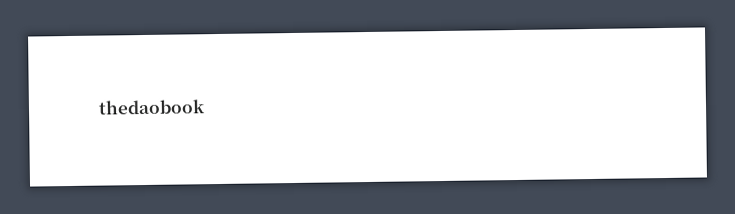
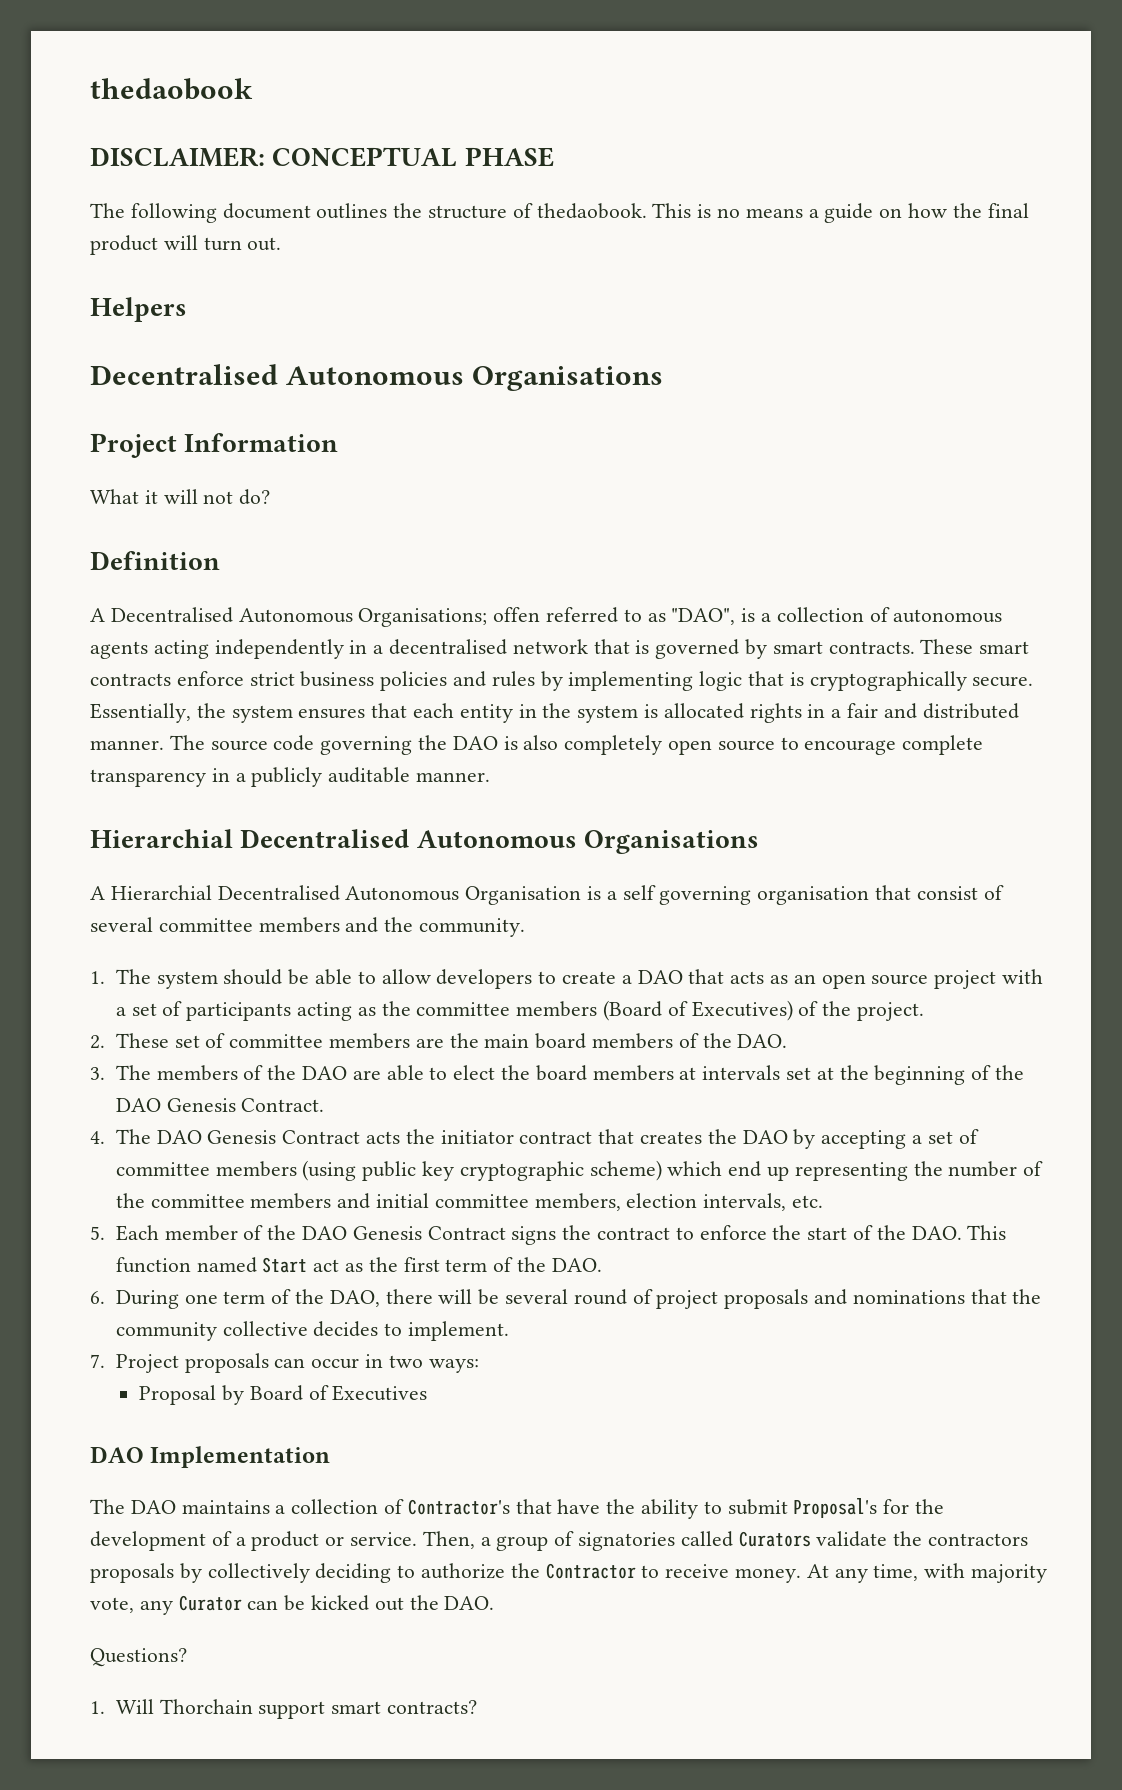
(205, 107) none -> [90,147,554,167] [90,203,1029,223] [90,235,282,255] [90,297,187,322] [90,364,664,391] [90,433,339,458] [90,489,271,505] [90,551,220,570] [90,607,1003,627] [90,639,1030,659] [90,671,1034,691] [90,703,1019,723] [90,735,984,755] [90,767,491,787] [90,829,759,854] [90,885,1004,905] [90,917,526,937] [90,969,1044,989] [115,1000,925,1021] [90,1033,788,1049] [90,1065,1025,1085] [115,1098,325,1112] [90,1129,979,1149] [115,1160,1044,1181] [115,1193,823,1211] [90,1225,1007,1245] [115,1257,602,1273] [90,1289,1042,1309] [115,1321,509,1341] [90,1353,479,1373] [139,1385,428,1405] [90,1446,331,1468] [90,1498,945,1519] [90,1531,1029,1551] [90,1563,1048,1583] [90,1595,495,1615] [90,1648,187,1667] [90,1699,477,1719] // DISCLAIMER: CONCEPTUAL PHASE // The following document outlines the structure of thedaobook. This is no means a guide on how the final product will turn out. // Helpers // Decentralised Autonomous Organisations // Project Information // What it will not do? // Definition // A Decentralised Autonomous Organisations; offen referred to as "DAO", is a collection of autonomous agents acting independently in a decentralised network that is governed by smart contracts. These smart contracts enforce strict business policies and rules by implementing logic that is cryptographically secure. Essentially, the system ensures that each entity in the system is allocated rights in a fair and distributed manner. The source code governing the DAO is also completely open source to encourage complete transparency in a publicly auditable manner. // Hierarchial Decentralised Autonomous Organisations // A Hierarchial Decentralised Autonomous Organisation is a self governing organisation that consist of several committee members and the community. // 1. The system should be able to allow developers to create a DAO that acts as an open source project with a set of participants acting as the committee members (Board of Executives) of the project. // 2. These set of committee members are the main board members of the DAO. // 3. The members of the DAO are able to elect the board members at intervals set at the beginning of the DAO Genesis Contract. // 4. The DAO Genesis Contract acts the initiator contract that creates the DAO by accepting a set of committee members (using public key cryptographic scheme) which end up representing the number of the committee members and initial committee members, election intervals, etc. // 5. Each member of the DAO Genesis Contract signs the contract to enforce the start of the DAO. This function named Start act as the first term of the DAO. // 6. During one term of the DAO, there will be several round of project proposals and nominations that the community collective decides to implement. // 7. Project proposals can occur in two ways: // Proposal by Board of Executives // DAO Implementation // The DAO maintains a collection of Contractor's that have the ability to submit Proposal's for the development of a product or service. Then, a group of signatories called Curators validate the contractors proposals by collectively deciding to authorize the Contractor to receive money. At any time, with majority vote, any Curator can be kicked out the DAO. // Questions? // 1. Will Thorchain support smart contracts?

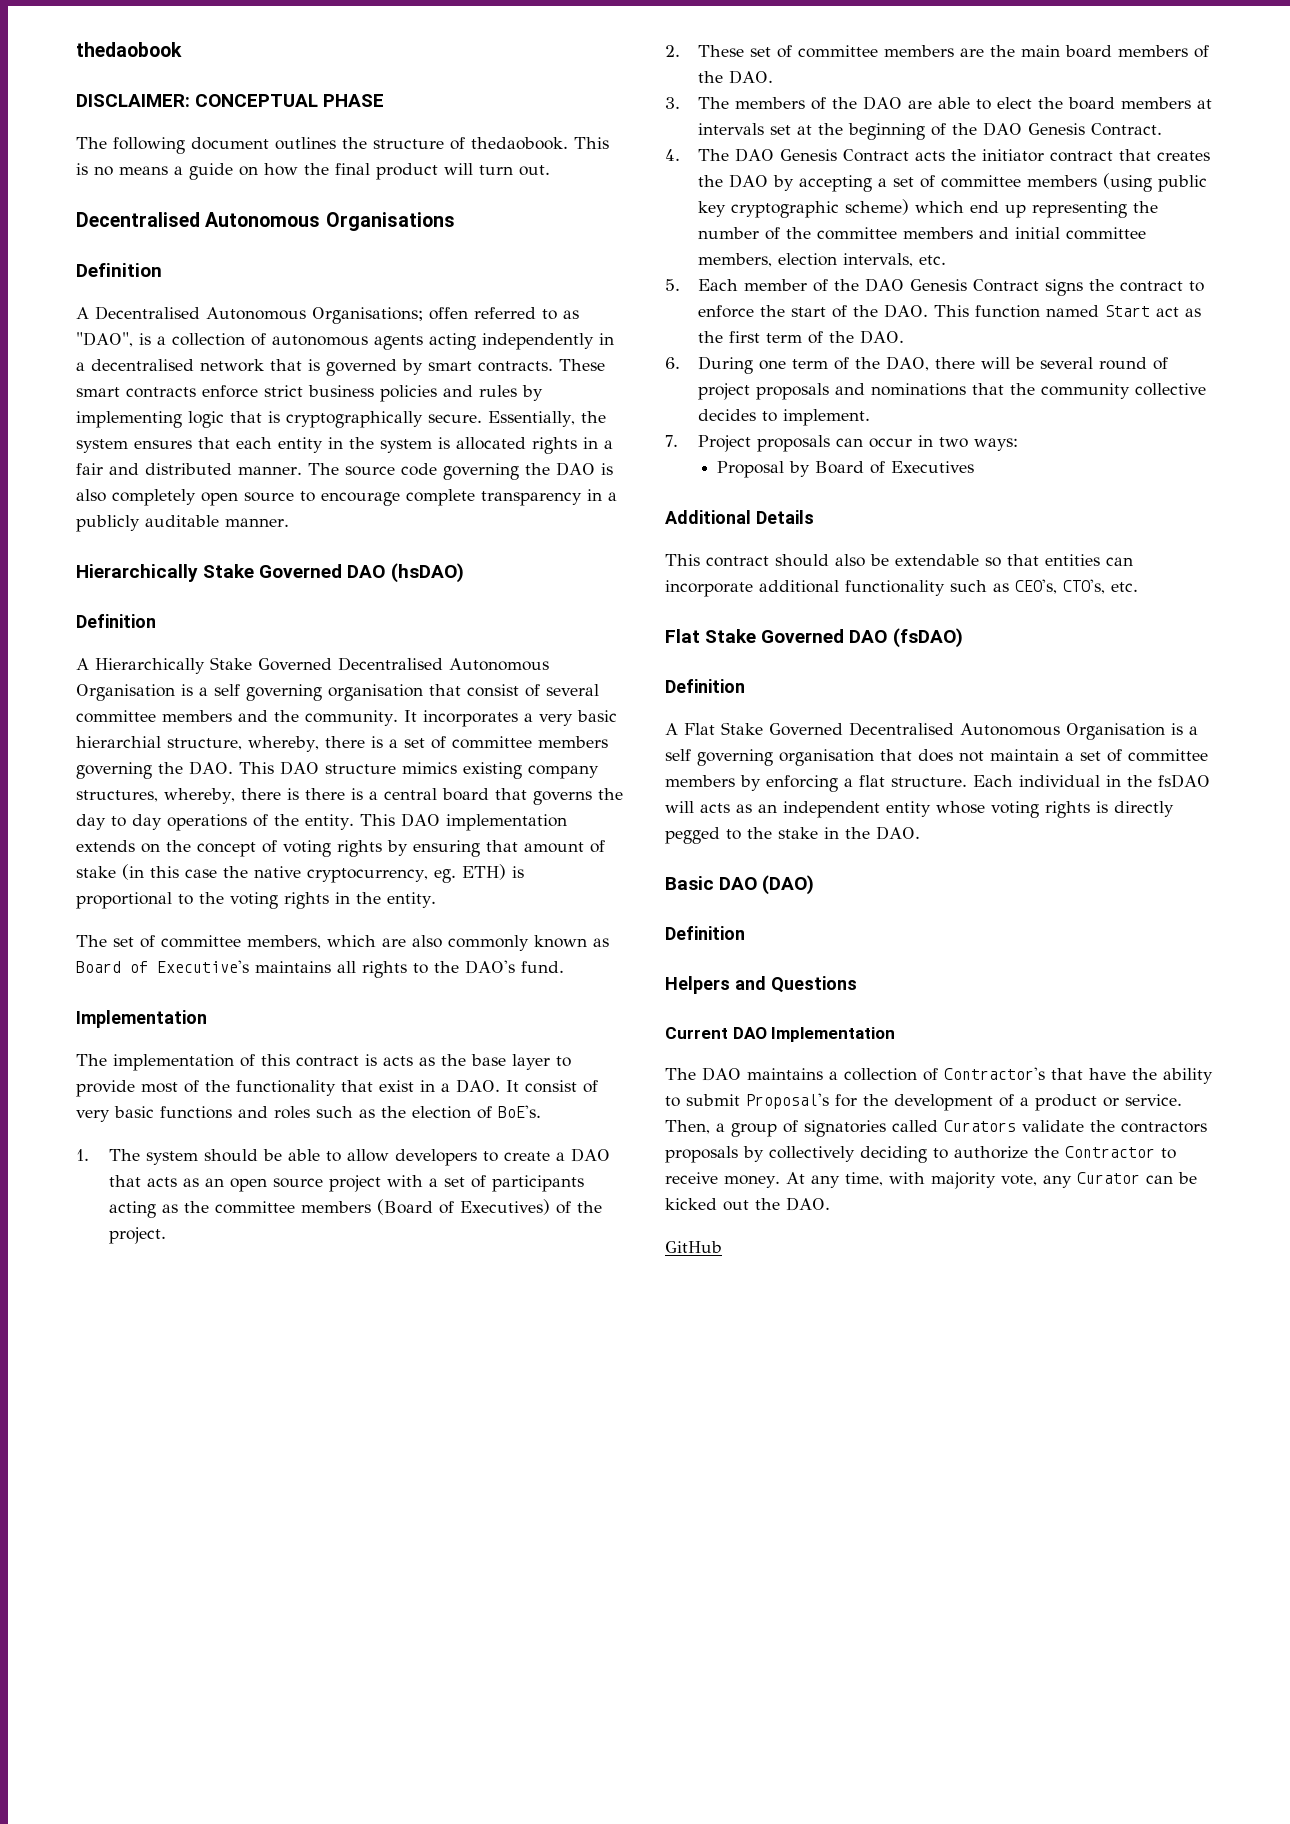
[90,297,187,322] [90,364,664,391] [90,433,339,458] [90,489,271,505] // Helpers // Decentralised Autonomous Organisations // Project Information // What it will not do? -> [76,212,455,231] // Decentralised Autonomous Organisations
[90,829,759,854] [90,885,212,900] Hierarchial Decentralised Autonomous Organisations // A Hierarchial -> [76,563,464,583] [76,614,156,628] [76,657,332,674] Hierarchically Stake Governed DAO (hsDAO) // Definition // A Hierarchically Stake Governed
(526, 927) none -> [403,710,617,727] [76,736,608,752] [76,761,599,779] [76,788,623,805] [76,813,567,831] [76,840,605,857] [76,864,524,883] [76,892,436,909] [76,935,609,951] [76,960,564,978] [76,1010,207,1028] [76,1054,571,1071] [76,1079,598,1097] [76,1105,541,1122] It incorporates a very basic hierarchial structure, whereby, there is a set of committee members governing the DAO. This DAO structure mimics existing company structures, whereby, there is there is a central board that governs the day to day operations of the entity. This DAO implementation extends on the concept of voting rights by ensuring that amount of stake (in this case the native cryptocurrency, eg. ETH) is proportional to the voting rights in the entity. // The set of committee members, which are also commonly known as Board of Executive's maintains all rights to the DAO's fund. // Implementation // The implementation of this contract is acts as the base layer to provide most of the functionality that exist in a DAO. It consist of very basic functions and roles such as the election of BoE's.
(428, 1393) none -> [665,510,814,524] [665,554,1133,567] [665,579,1138,597] [665,628,963,648] [665,679,745,693] [665,722,1198,740] [665,749,1208,766] [665,774,1210,792] [665,801,1174,818] [665,826,920,844] [665,875,815,895] [665,926,745,940] [665,976,857,994] [665,1027,728,1039] Additional Details // This contract should also be extendable so that entities can incorporate additional functionality such as CEO's, CTO's, etc. // Flat Stake Governed DAO (fsDAO) // Definition // A Flat Stake Governed Decentralised Autonomous Organisation is a self governing organisation that does not maintain a set of committee members by enforcing a flat structure. Each individual in the fsDAO will acts as an independent entity whose voting rights is directly pegged to the stake in the DAO. // Basic DAO (DAO) // Definition // Helpers and Questions // Current
[90,1648,187,1667] [90,1699,477,1719] Questions? // 1. Will Thorchain support smart contracts? -> [665,1241,722,1253] GitHub

